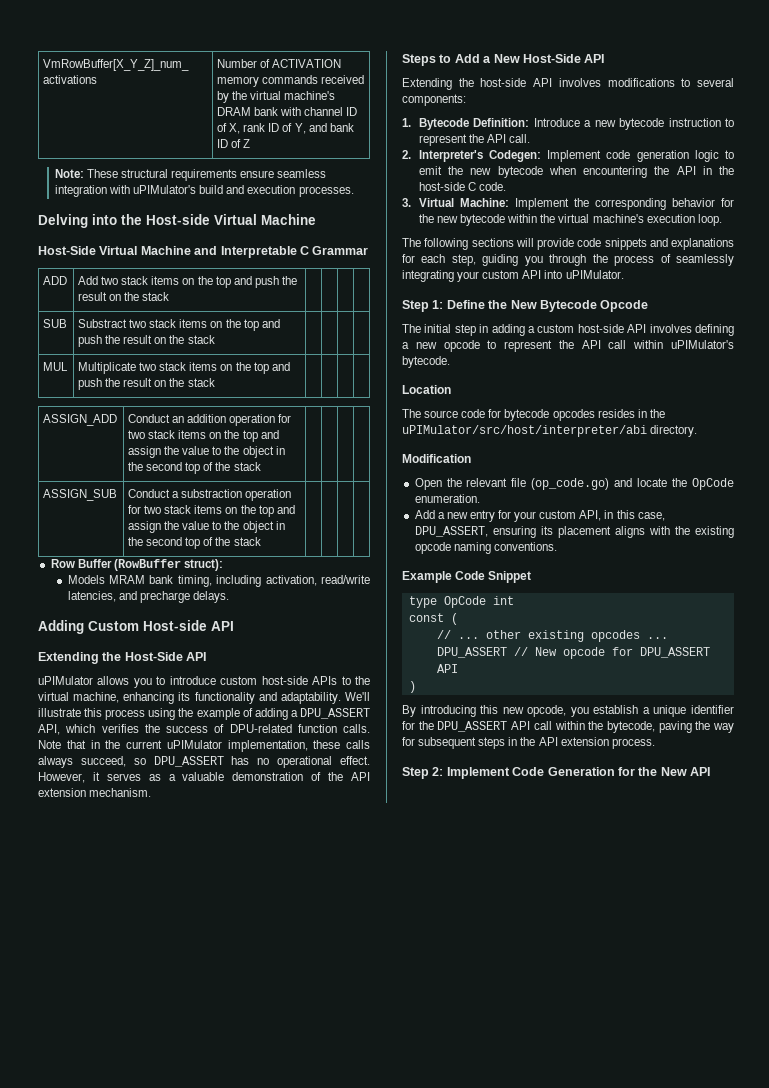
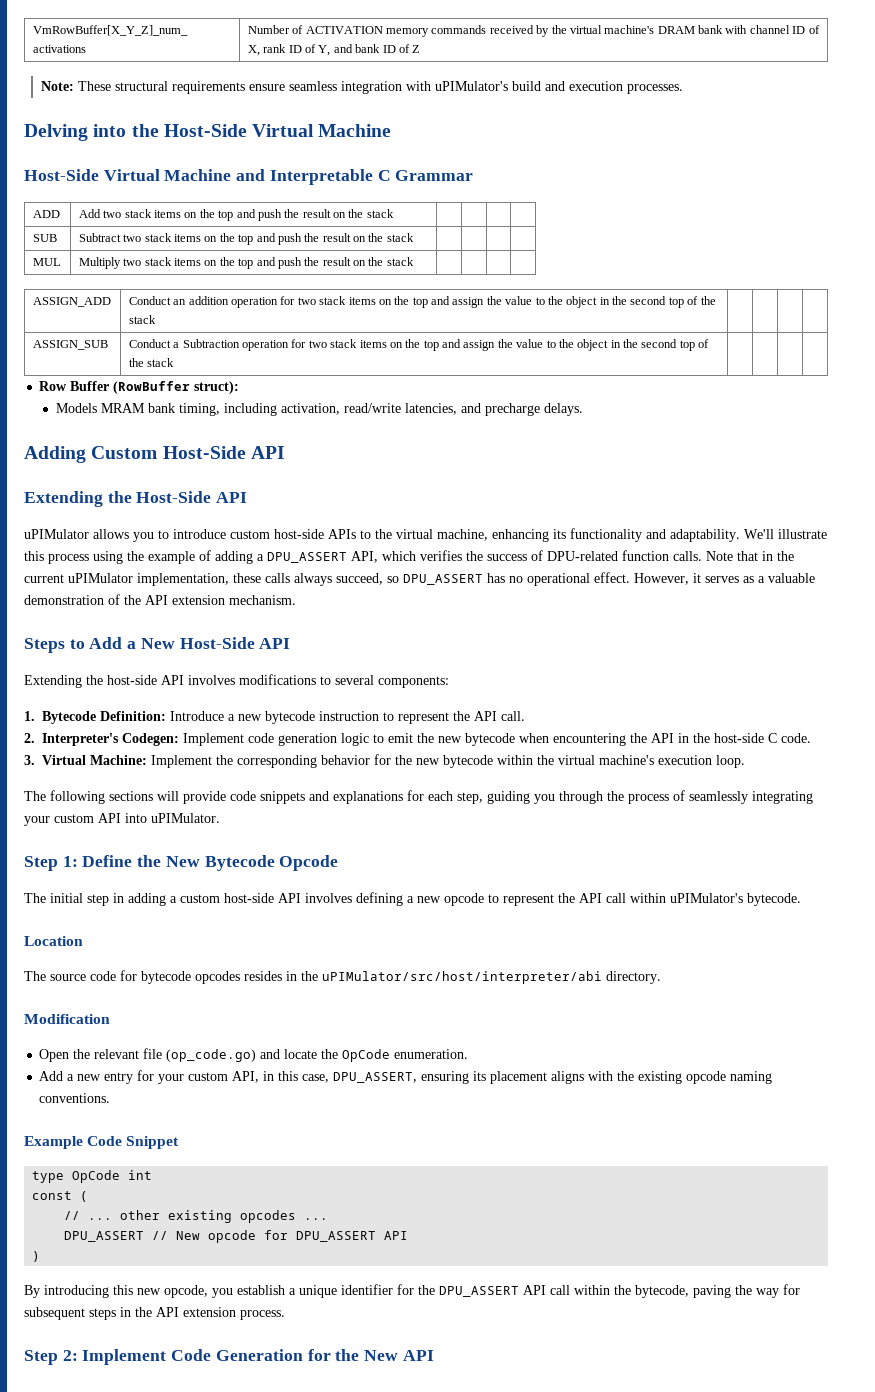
[146,214,210,225] Host-side -> [163,124,247,137] Host-Side
[78,319,128,328] Substract -> [78,233,121,242] Subtract
[78,362,137,374] Multiplicate -> [78,257,121,269] Multiply
[181,489,243,498] substraction -> [182,339,240,348] Subtraction
[143,620,207,631] Host-side -> [162,446,246,459] Host-Side

